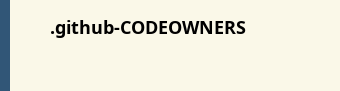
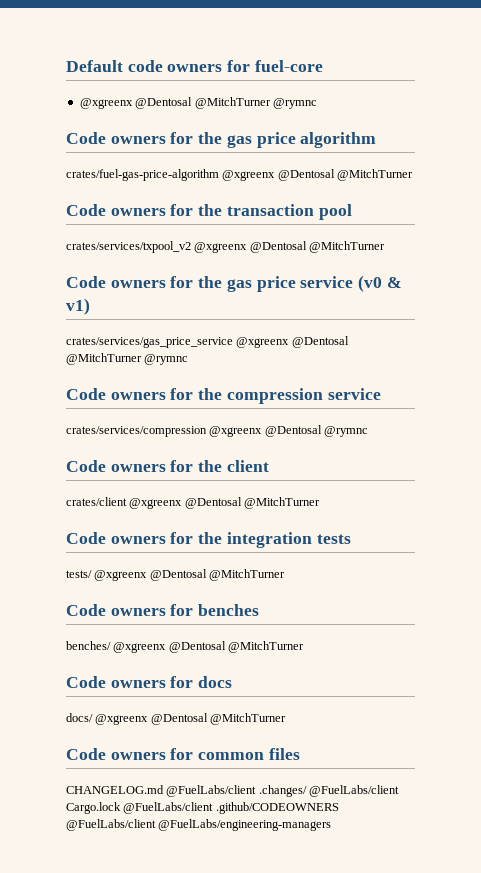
[50,20,246,38] .github-CODEOWNERS -> [66,60,323,72] [79,97,317,109] [66,132,377,148] [66,169,414,181] [66,204,352,220] [66,241,386,253] [66,275,402,292] [66,298,90,315] [66,336,349,348] [66,353,189,365] [66,388,381,404] [66,425,369,437] [66,460,269,472] [66,497,321,509] [66,532,351,548] [66,569,286,581] [66,604,260,616] [66,641,305,653] [66,676,233,688] [66,713,287,725] [66,748,300,760] [66,785,400,797] [66,802,339,814] [66,819,332,831] Default code owners for fuel-core // @xgreenx @Dentosal @MitchTurner @rymnc // Code owners for the gas price algorithm // crates/fuel-gas-price-algorithm @xgreenx @Dentosal @MitchTurner // Code owners for the transaction pool // crates/services/txpool_v2 @xgreenx @Dentosal @MitchTurner // Code owners for the gas price service (v0 & v1) // crates/services/gas_price_service @xgreenx @Dentosal @MitchTurner @rymnc // Code owners for the compression service // crates/services/compression @xgreenx @Dentosal @rymnc // Code owners for the client // crates/client @xgreenx @Dentosal @MitchTurner // Code owners for the integration tests // tests/ @xgreenx @Dentosal @MitchTurner // Code owners for benches // benches/ @xgreenx @Dentosal @MitchTurner // Code owners for docs // docs/ @xgreenx @Dentosal @MitchTurner // Code owners for common files // CHANGELOG.md @FuelLabs/client .changes/ @FuelLabs/client Cargo.lock @FuelLabs/client .github/CODEOWNERS @FuelLabs/client @FuelLabs/engineering-managers

